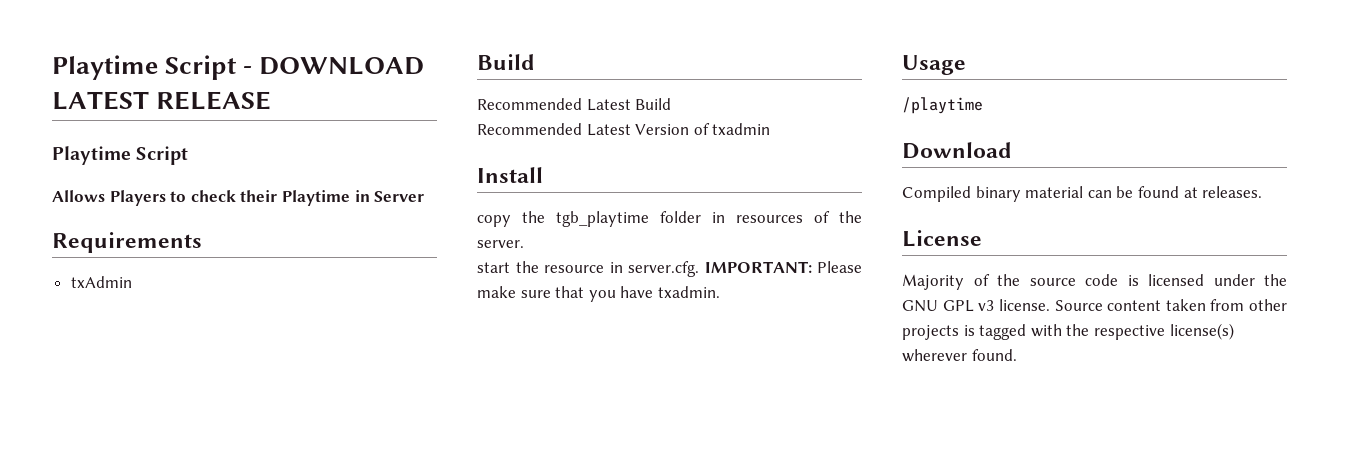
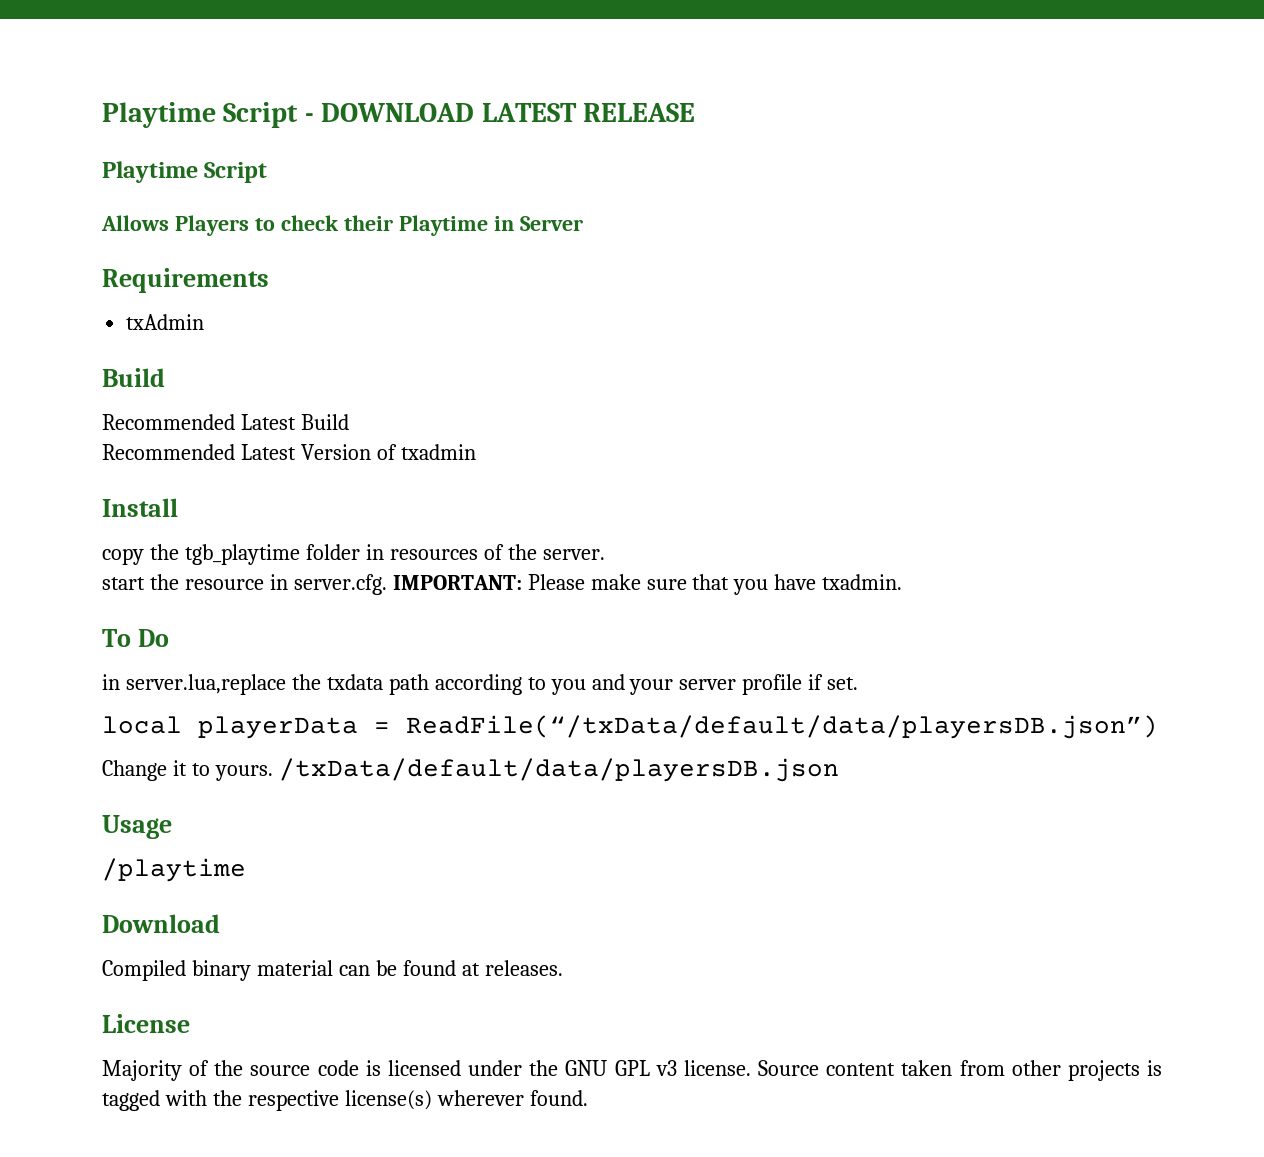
(720, 292) none -> [102,629,169,647] [102,674,859,695] [102,715,1158,739] [102,758,839,782] // To Do // in server.lua,replace the txdata path according to you and your server profile if set. // local playerData = ReadFile(“/txData/default/data/playersDB.json”) // Change it to yours. /txData/default/data/playersDB.json

